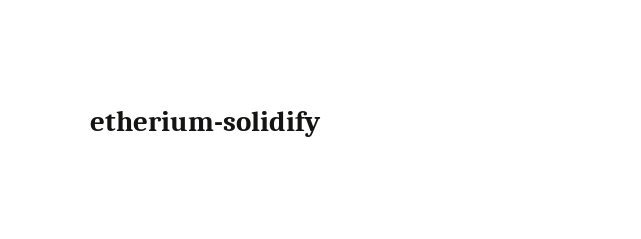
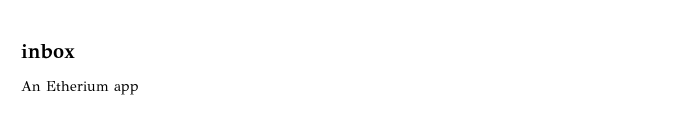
[90,110,321,137] etherium-solidify -> [21,44,75,59] [21,81,139,95] inbox // An Etherium app

